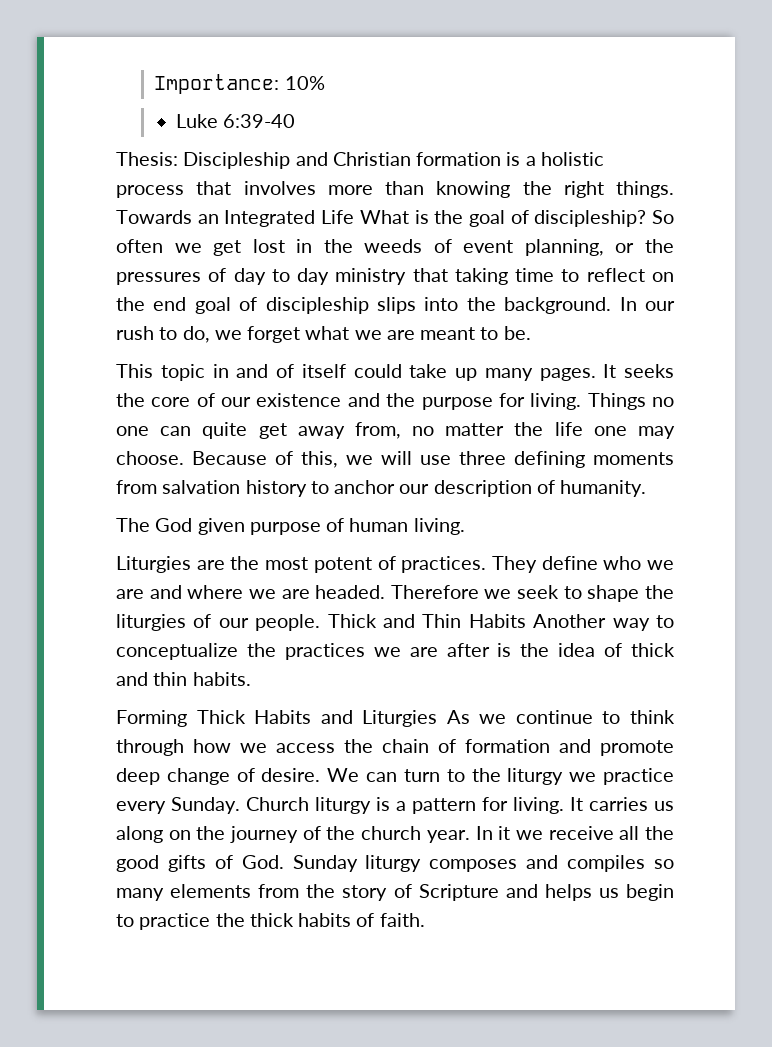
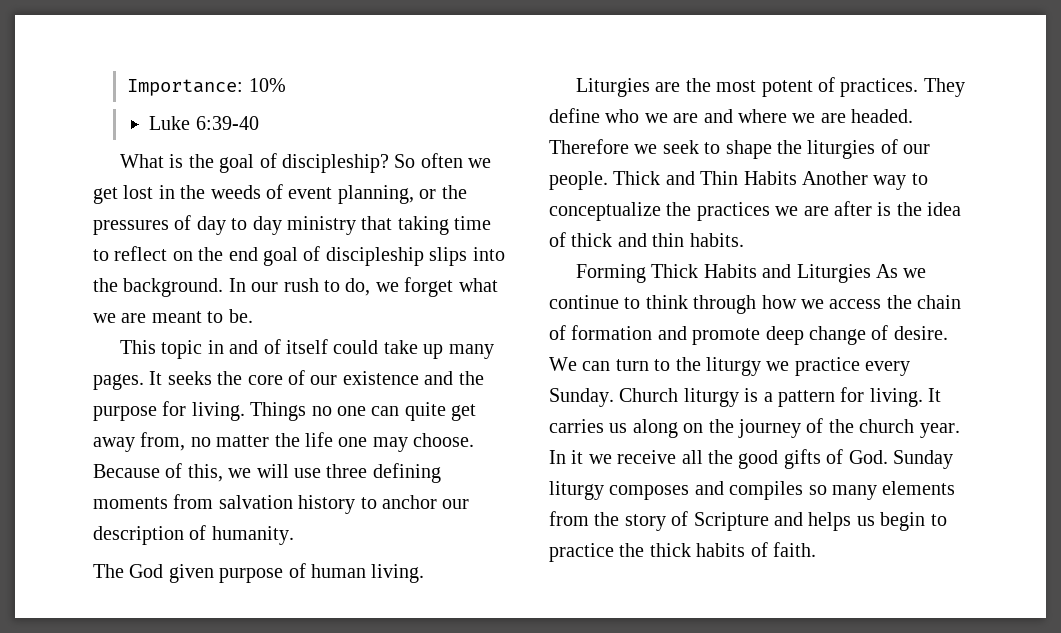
[116,152,604,169] [116,181,674,198] [116,210,355,227] Thesis: Discipleship and Christian formation is a holistic process that involves more than knowing the right things. Towards an Integrated Life -> (259, 123) none

